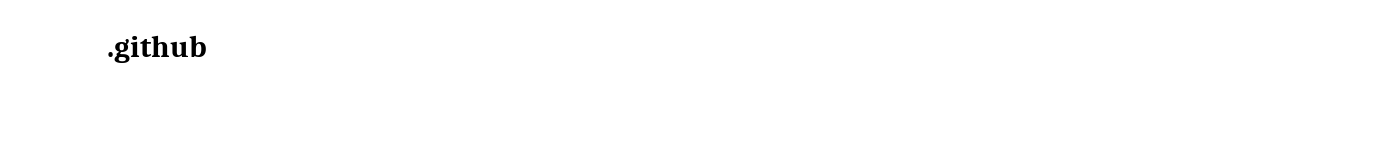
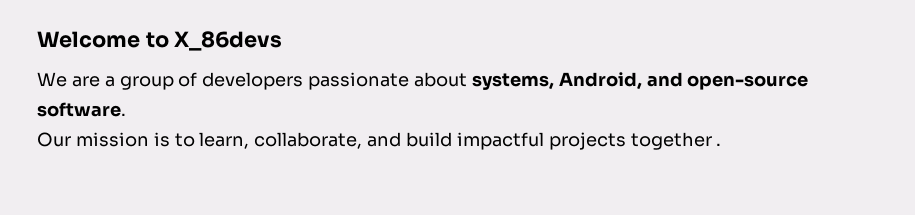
[107,35,207,63] .github -> [37,31,283,51] [37,72,809,90] [37,102,126,117] [37,132,722,150] Welcome to X_86devs // We are a group of developers passionate about systems, Android, and open-source software. // Our mission is to learn, collaborate, and build impactful projects together .

